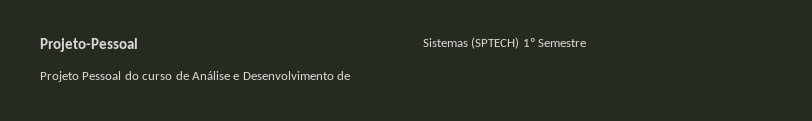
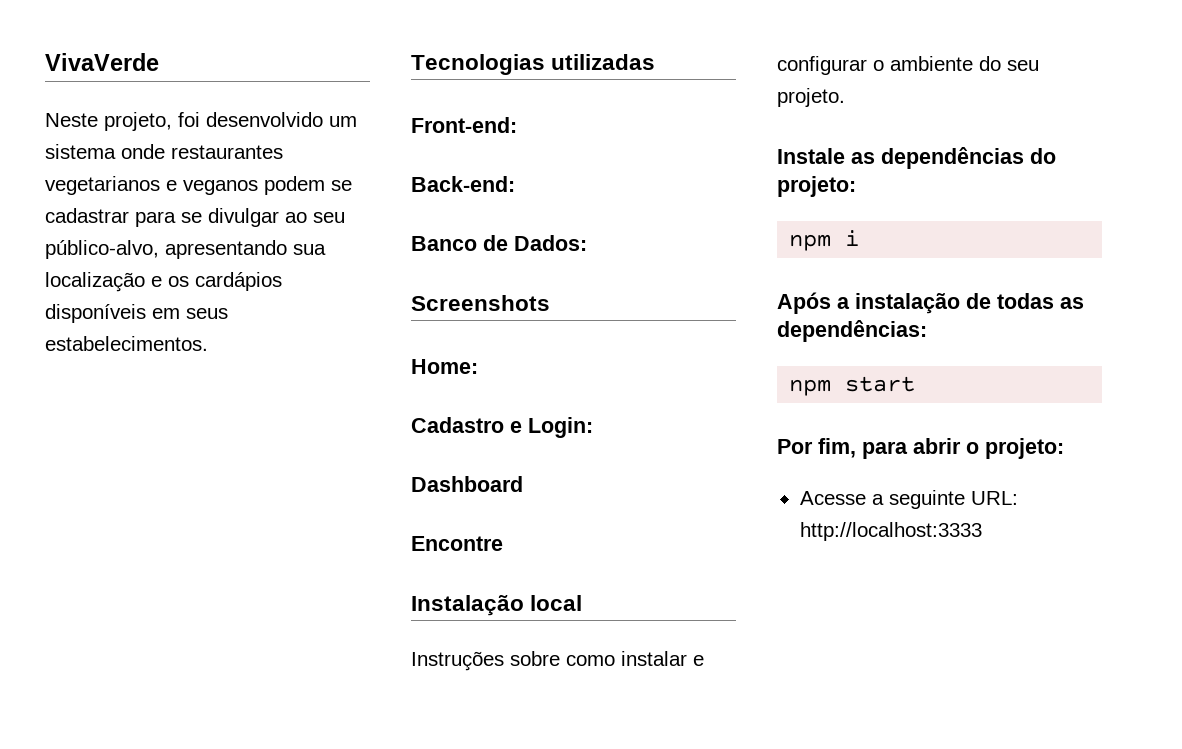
[40,38,138,52] [40,71,350,82] [423,37,587,49] Projeto-Pessoal // Projeto Pessoal do curso de Análise e Desenvolvimento de Sistemas (SPTECH) 1º Semestre -> [45,53,159,71] [45,112,357,131] [45,144,283,159] [45,176,352,195] [45,208,345,227] [45,240,326,259] [45,272,282,292] [45,304,228,323] [45,336,208,351] [411,54,656,75] [411,117,517,133] [411,176,515,192] [411,235,587,251] [411,295,550,311] [411,359,478,374] [411,417,593,438] [411,476,523,492] [411,536,503,551] [411,595,583,616] [411,651,704,671] [777,56,1039,75] [777,88,845,107] [777,147,1056,169] [777,176,856,197] [789,230,860,251] [777,292,1084,314] [777,320,927,342] [789,376,916,396] [777,438,1064,459] [799,490,1018,509] [799,522,982,541] VivaVerde // Neste projeto, foi desenvolvido um sistema onde restaurantes vegetarianos e veganos podem se cadastrar para se divulgar ao seu público-alvo, apresentando sua localização e os cardápios disponíveis em seus estabelecimentos. // Tecnologias utilizadas // Front-end: // Back-end: // Banco de Dados: // Screenshots // Home: // Cadastro e Login: // Dashboard // Encontre // Instalação local // Instruções sobre como instalar e configurar o ambiente do seu projeto. // Instale as dependências do projeto: // npm i // Após a instalação de todas as dependências: // npm start // Por fim, para abrir o projeto: // Acesse a seguinte URL: http://localhost:3333

